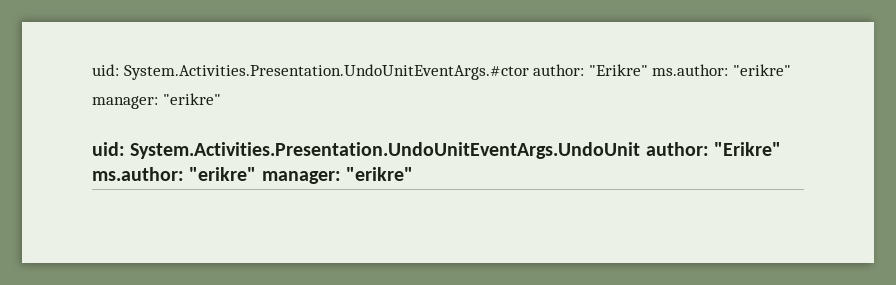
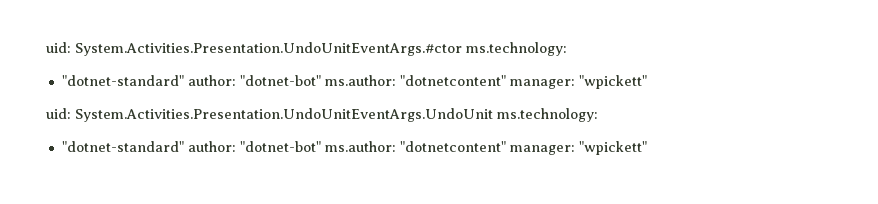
[533,64,791,76] [92,93,221,109] [92,142,781,159] [92,167,413,184] author: "Erikre" ms.author: "erikre" manager: "erikre" // uid: System.Activities.Presentation.UndoUnitEventArgs.UndoUnit author: "Erikre" ms.author: "erikre" manager: "erikre" -> [466,42,567,56] [61,75,647,89] [46,108,598,122] [61,141,647,155] ms.technology: // "dotnet-standard" author: "dotnet-bot" ms.author: "dotnetcontent" manager: "wpickett" // uid: System.Activities.Presentation.UndoUnitEventArgs.UndoUnit ms.technology: // "dotnet-standard" author: "dotnet-bot" ms.author: "dotnetcontent" manager: "wpickett"

